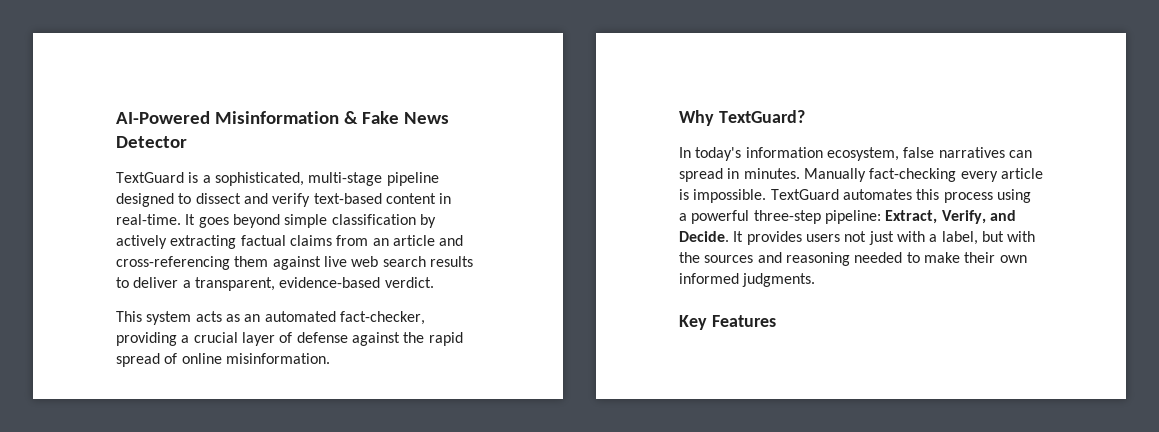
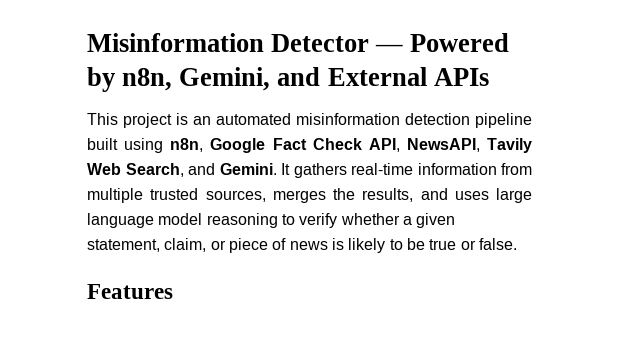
[116,111,449,124] [116,136,187,148] [116,172,439,186] [116,193,452,207] [116,214,436,228] [116,235,464,249] [116,256,473,270] [116,277,434,291] [116,311,425,325] [116,332,463,346] [116,353,330,367] [679,110,805,126] [679,147,1032,161] [679,168,1043,182] [679,189,1031,203] [679,210,1016,224] [679,231,1036,245] [679,252,1027,266] [679,273,816,287] [679,315,707,330] AI-Powered Misinformation & Fake News Detector // TextGuard is a sophisticated, multi-stage pipeline designed to dissect and verify text-based content in real-time. It goes beyond simple classification by actively extracting factual claims from an article and cross-referencing them against live web search results to deliver a transparent, evidence-based verdict. // This system acts as an automated fact-checker, providing a crucial layer of defense against the rapid spread of online misinformation. // Why TextGuard? // In today's information ecosystem, false narratives can spread in minutes. Manually fact-checking every article is impossible. TextGuard automates this process using a powerful three-step pipeline: Extract, Verify, and Decide. It provides users not just with a label, but with the sources and reasoning needed to make their own informed judgments. // Key -> [87,33,510,52] [87,67,489,92] [87,113,532,128] [87,138,532,153] [87,163,532,178] [87,188,532,203] [87,213,456,228] [87,238,517,253] Misinformation Detector — Powered by n8n, Gemini, and External APIs // This project is an automated misinformation detection pipeline built using n8n, Google Fact Check API, NewsAPI, Tavily Web Search, and Gemini. It gathers real-time information from multiple trusted sources, merges the results, and uses large language model reasoning to verify whether a given statement, claim, or piece of news is likely to be true or false. //

